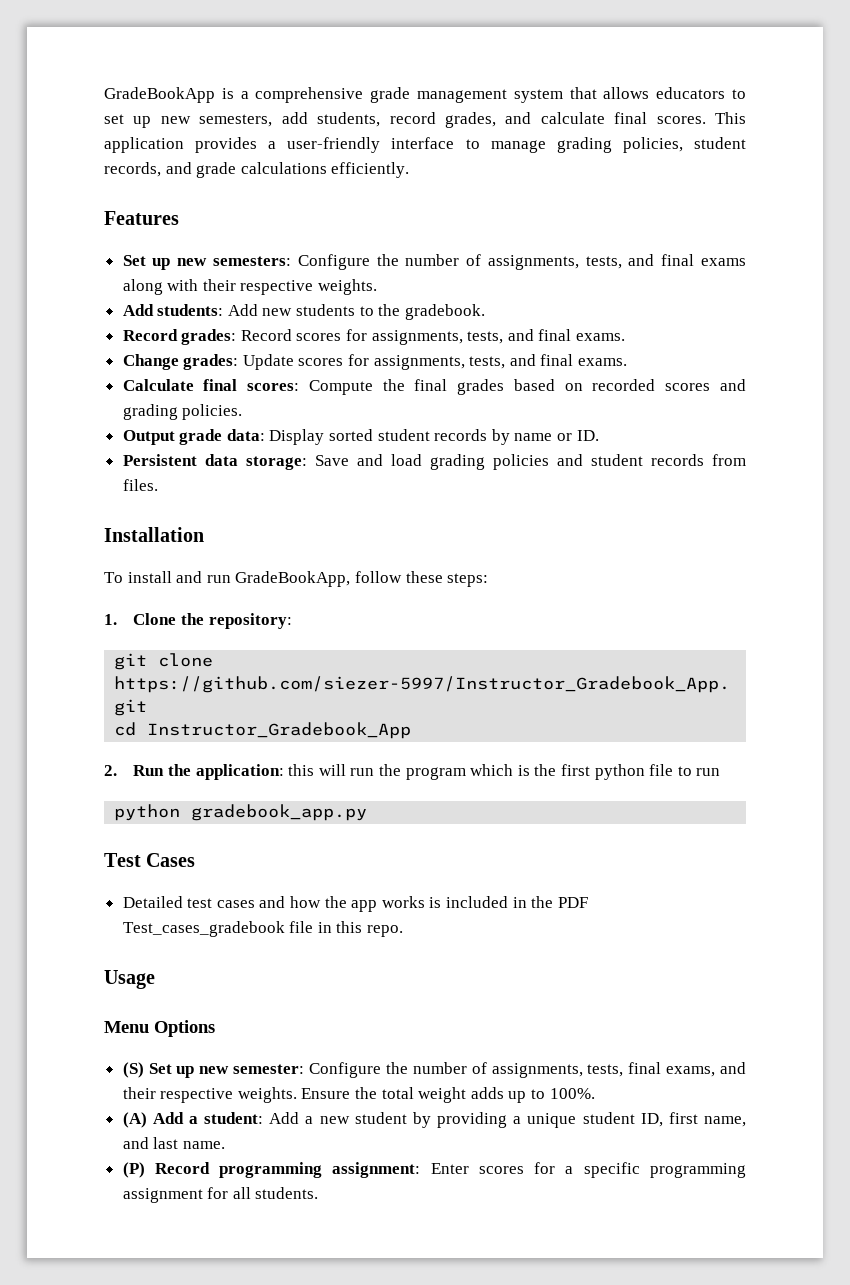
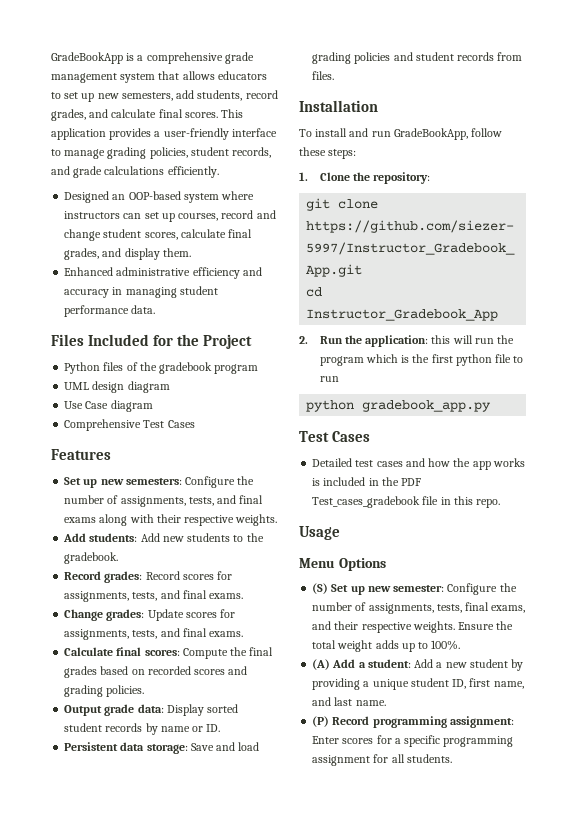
(410, 170) none -> [64,191,255,203] [64,210,276,222] [64,229,253,241] [64,248,191,260] [64,267,262,279] [64,286,218,298] [64,305,156,317] [51,334,253,349] [64,362,259,374] [64,381,170,393] [64,400,153,412] [64,419,195,431] // Designed an OOP-based system where instructors can set up courses, record and change student scores, calculate final grades, and display them. // Enhanced administrative efficiency and accuracy in managing student performance data. // Files Included for the Project // Python files of the gradebook program // UML design diagram // Use Case diagram // Comprehensive Test Cases

